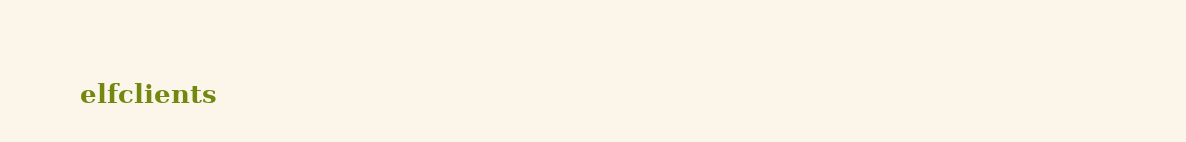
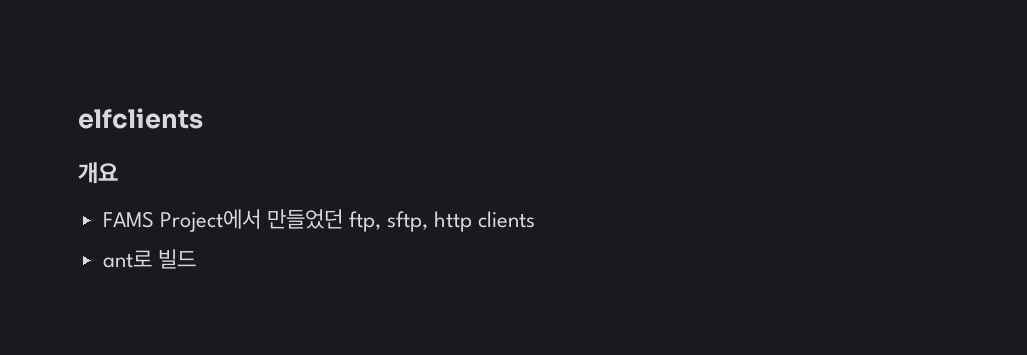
(217, 93) none -> [78,162,118,184] [102,209,536,232] [102,249,196,269] // 개요 // FAMS Project에서 만들었던 ftp, sftp, http clients // ant로 빌드

